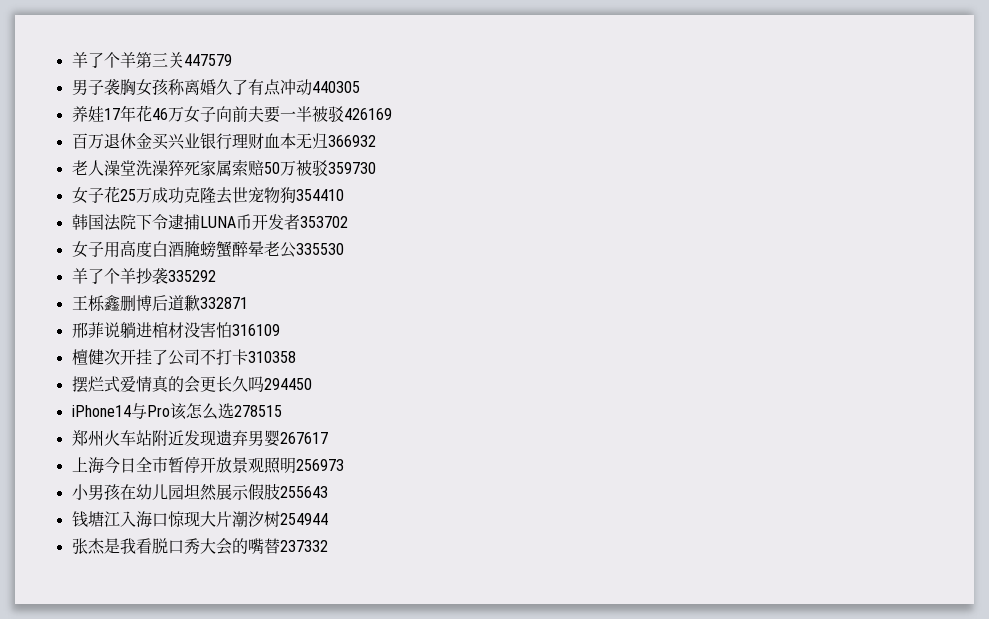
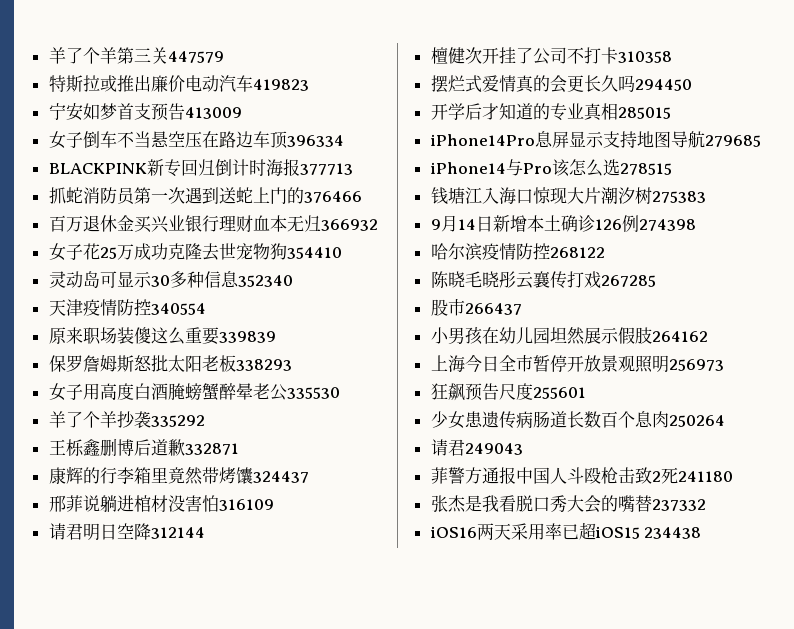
[71,79,360,96] [71,105,392,123] 男子袭胸女孩称离婚久了有点冲动440305 // 养娃17年花46万女子向前夫要一半被驳426169 -> [48,75,309,93] [48,103,242,121] [48,131,344,149] [48,159,353,177] [48,187,362,205] 特斯拉或推出廉价电动汽车419823 // 宁安如梦首支预告413009 // 女子倒车不当悬空压在路边车顶396334 // BLACKPINK新专回归倒计时海报377713 // 抓蛇消防员第一次遇到送蛇上门的376466
[71,159,376,177] // 老人澡堂洗澡猝死家属索赔50万被驳359730 -> (378, 225) none
[71,214,348,231] 韩国法院下令逮捕LUNA币开发者353702 -> [48,271,293,288] [48,299,206,316] [48,327,276,345] [48,354,292,372] 灵动岛可显示30多种信息352340 // 天津疫情防控340554 // 原来职场装傻这么重要339839 // 保罗詹姆斯怒批太阳老板338293
(248, 303) none -> [48,466,309,485] // 康辉的行李箱里竟然带烤馕324437
(280, 330) none -> [48,523,205,541] // 请君明日空降312144
(312, 384) none -> [430,103,671,121] [429,131,761,148] // 开学后才知道的专业真相285015 // iPhone14Pro息屏显示支持地图导航279685
[71,429,328,447] 郑州火车站附近发现遗弃男婴267617 -> [430,187,706,205] [430,215,696,232] [430,243,605,261] [430,271,656,289] [430,299,522,316] [430,327,708,345] 钱塘江入海口惊现大片潮汐树275383 // 9月14日新增本土确诊126例274398 // 哈尔滨疫情防控268122 // 陈晓毛晓彤云襄传打戏267285 // 股市266437 // 小男孩在幼儿园坦然展示假肢264162
[71,483,328,501] [71,511,328,528] 小男孩在幼儿园坦然展示假肢255643 // 钱塘江入海口惊现大片潮汐树254944 -> [430,383,586,401] [430,411,725,429] [430,439,523,456] [430,467,733,484] 狂飙预告尺度255601 // 少女患遗传病肠道长数百个息肉250264 // 请君249043 // 菲警方通报中国人斗殴枪击致2死241180
(328, 546) none -> [429,522,702,540] // iOS16两天采用率已超iOS15 234438

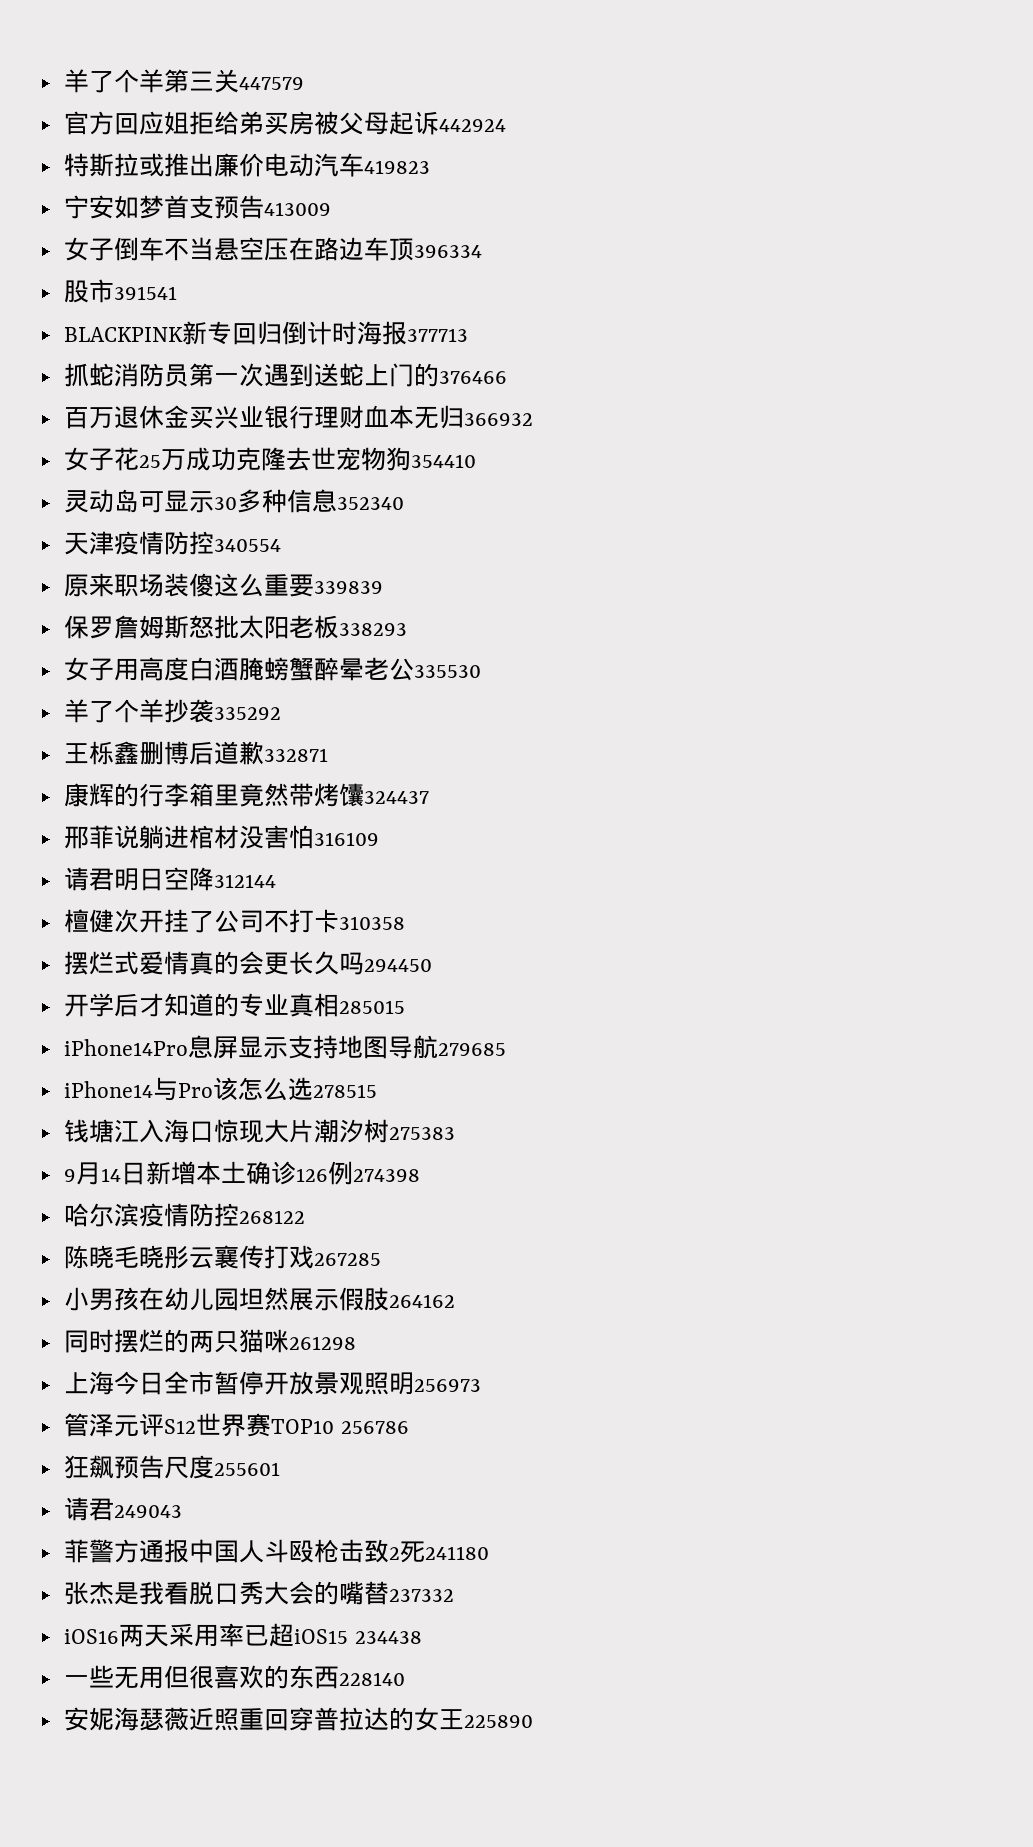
(224, 57) none -> [63,111,506,135] // 官方回应姐拒给弟买房被父母起诉442924
(344, 141) none -> [63,279,177,303] // 股市391541
[430,299,522,316] // 股市266437 -> (381, 1259) none
(708, 336) none -> [63,1329,356,1353] // 同时摆烂的两只猫咪261298
[430,383,586,401] [430,411,725,429] 狂飙预告尺度255601 // 少女患遗传病肠道长数百个息肉250264 -> [63,1413,409,1437] [63,1455,280,1479] 管泽元评S12世界赛TOP10 256786 // 狂飙预告尺度255601
(702, 533) none -> [63,1665,405,1689] [63,1707,533,1731] // 一些无用但很喜欢的东西228140 // 安妮海瑟薇近照重回穿普拉达的女王225890

